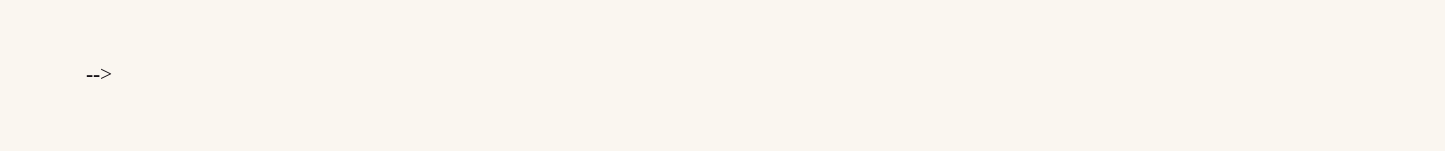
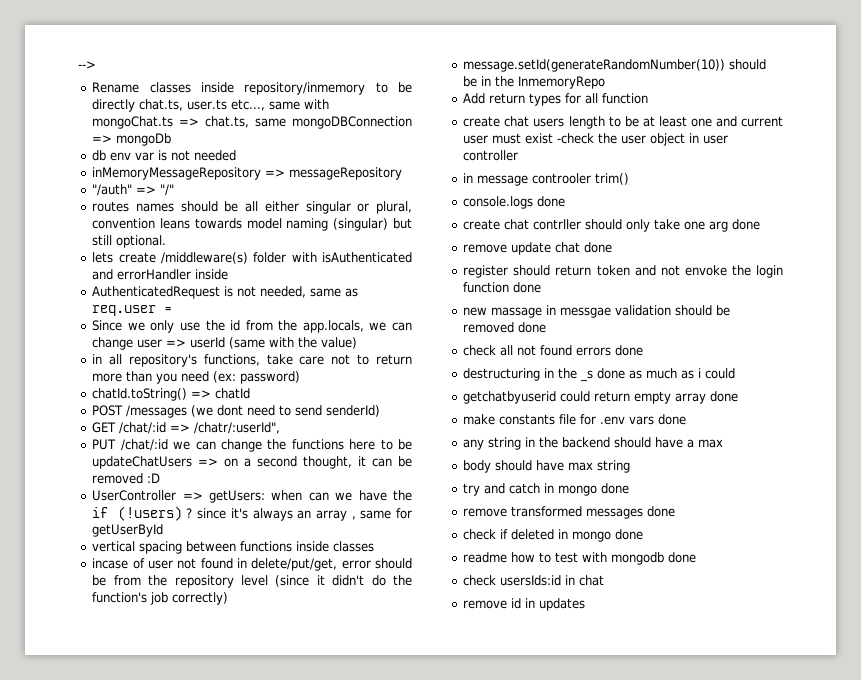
(112, 74) none -> [92,82,412,95] [92,99,330,112] [92,116,412,129] [92,133,172,146] [92,150,237,161] [92,167,403,180] [92,184,175,196] [92,201,412,214] [92,218,412,231] [92,235,167,248] [92,252,412,264] [92,269,229,280] [92,286,359,299] [92,305,173,316] [92,320,412,333] [92,337,358,350] [92,354,412,367] [92,371,301,384] [92,388,251,401] [92,405,381,418] [92,422,281,434] [92,439,412,452] [92,456,412,469] [92,473,161,484] [92,490,412,503] [92,506,412,521] [92,524,164,537] [92,541,375,554] [92,558,412,571] [92,575,412,588] [92,592,229,605] [463,59,767,72] [463,76,606,89] [463,93,649,106] [463,116,783,129] [463,133,729,146] [463,150,519,161] [463,173,630,186] [463,196,566,209] [463,219,761,232] [463,242,613,255] [463,265,783,278] [463,282,542,293] [463,305,731,318] [463,322,547,333] [463,345,644,356] [463,368,736,382] [463,391,739,404] [463,414,687,425] [463,437,724,450] [463,460,631,473] [463,483,630,496] [463,506,676,519] [463,529,644,542] [463,552,697,565] [463,575,605,586] [463,598,586,611] // Rename classes inside repository/inmemory to be directly chat.ts, user.ts etc..., same with mongoChat.ts => chat.ts, same mongoDBConnection => mongoDb // db env var is not needed // inMemoryMessageRepository => messageRepository // "/auth" => "/" // routes names should be all either singular or plural, convention leans towards model naming (singular) but still optional. // lets create /middleware(s) folder with isAuthenticated and errorHandler inside // AuthenticatedRequest is not needed, same as req.user = // Since we only use the id from the app.locals, we can change user => userId (same with the value) // in all repository's functions, take care not to return more than you need (ex: password) // chatId.toString() => chatId // POST /messages (we dont need to send senderId) // GET /chat/:id => /chatr/:userId", // PUT /chat/:id we can change the functions here to be updateChatUsers => on a second thought, it can be removed :D // UserController => getUsers: when can we have the if (!users) ? since it's always an array , same for getUserById // vertical spacing between functions inside classes // incase of user not found in delete/put/get, error should be from the repository level (since it didn't do the function's job correctly) // message.setId(generateRandomNumber(10)) should be in the InmemoryRepo // Add return types for all function // create chat users length to be at least one and current user must exist -check the user object in user controller // in message controoler trim() // console.logs done // create chat contrller should only take one arg done // remove update chat done // register should return token and not envoke the login function done // new massage in messgae validation should be removed done // check all not found errors done // destructuring in the _s done as much as i could // getchatbyuserid could return empty array done // make constants file for .env vars done // any string in the backend should have a max // body should have max string // try and catch in mongo done // remove transformed messages done // check if deleted in mongo done // readme how to test with mongodb done // check usersIds:id in chat // remove id in updates

